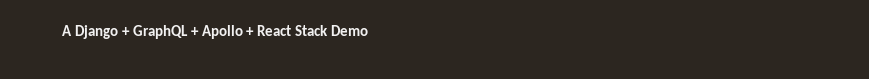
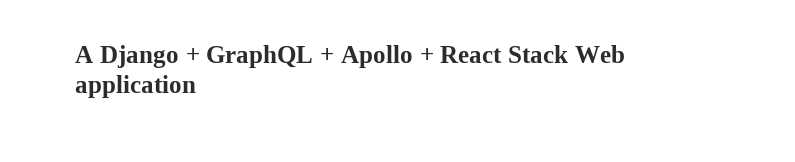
[331,25,369,36] Demo -> [574,45,625,63] [75,75,196,98] Web application

